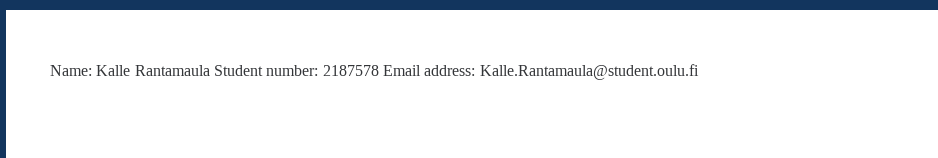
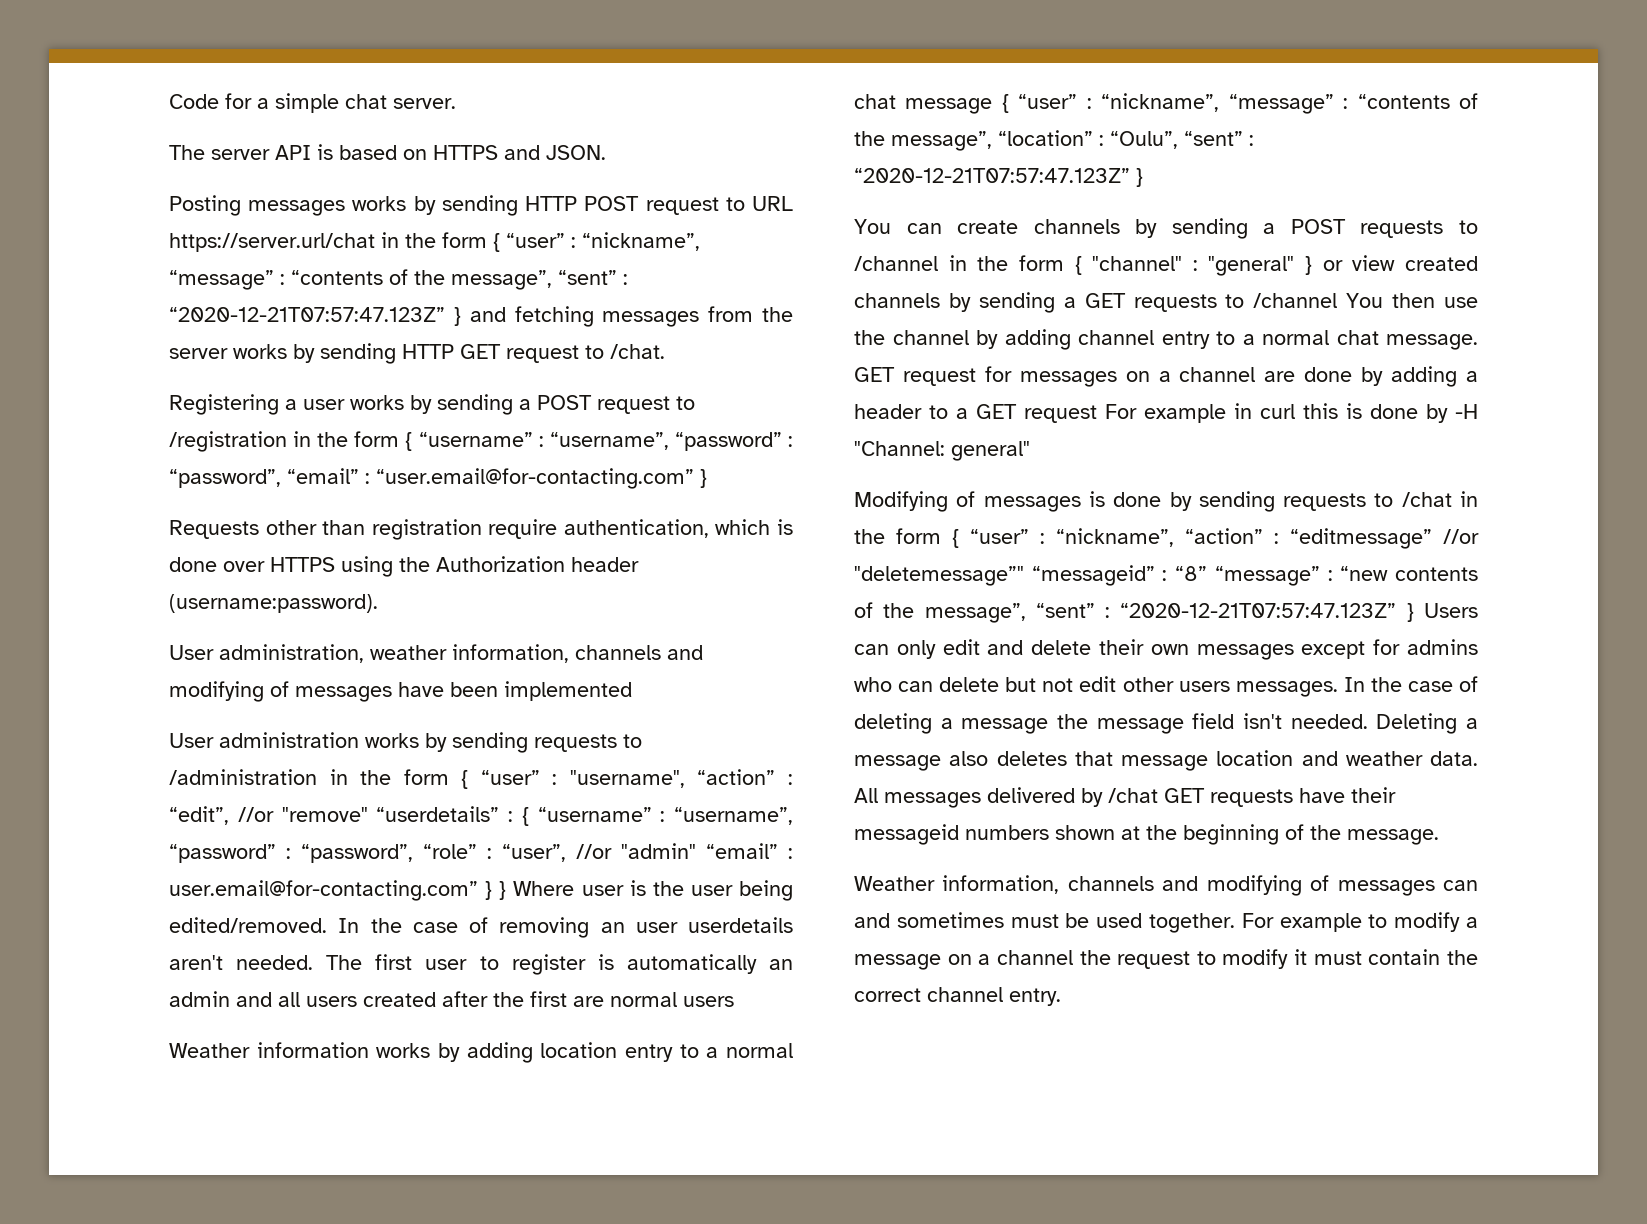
[50,64,699,80] Name: Kalle Rantamaula Student number: 2187578 Email address: Kalle.Rantamaula@student.oulu.fi -> [169,93,456,113] [169,144,606,160] [169,195,793,216] [169,232,700,252] [169,269,628,290] [169,306,793,327] [169,343,665,364] [169,394,695,415] [169,431,793,452] [169,468,707,489] [169,519,793,540] [169,556,639,577] [169,594,378,613] [169,644,703,663] [169,681,632,702] [169,732,642,753] [169,769,793,789] [169,806,793,826] [169,843,793,863] [169,880,793,901] [169,917,793,938] [169,954,793,975] [169,991,734,1007] [169,1042,793,1063] [854,93,1478,114] [854,130,1254,151] [854,168,1143,187] [854,218,1478,239] [854,255,1478,276] [854,292,1478,313] [854,329,1478,350] [854,366,1478,387] [854,403,1478,423] [854,441,1030,461] [854,491,1478,512] [854,528,1479,549] [854,565,1478,586] [854,602,1478,623] [854,639,1478,660] [854,676,1478,697] [854,713,1478,734] [854,750,1478,771] [854,787,1396,808] [854,824,1439,845] [854,875,1478,896] [854,912,1478,933] [854,949,1478,970] [854,987,1061,1006] Code for a simple chat server. // The server API is based on HTTPS and JSON. // Posting messages works by sending HTTP POST request to URL https://server.url/chat in the form { “user” : “nickname”, “message” : “contents of the message”, “sent” : “2020-12-21T07:57:47.123Z” } and fetching messages from the server works by sending HTTP GET request to /chat. // Registering a user works by sending a POST request to /registration in the form { “username” : “username”, “password” : “password”, “email” : “user.email@for-contacting.com” } // Requests other than registration require authentication, which is done over HTTPS using the Authorization header (username:password). // User administration, weather information, channels and modifying of messages have been implemented // User administration works by sending requests to /administration in the form { “user” : "username", “action” : “edit”, //or "remove" “userdetails” : { “username” : “username”, “password” : “password”, “role” : “user”, //or "admin" “email” : user.email@for-contacting.com” } } Where user is the user being edited/removed. In the case of removing an user userdetails aren't needed. The first user to register is automatically an admin and all users created after the first are normal users // Weather information works by adding location entry to a normal chat message { “user” : “nickname”, “message” : “contents of the message”, “location” : “Oulu”, “sent” : “2020-12-21T07:57:47.123Z” } // You can create channels by sending a POST requests to /channel in the form { "channel" : "general" } or view created channels by sending a GET requests to /channel You then use the channel by adding channel entry to a normal chat message. GET request for messages on a channel are done by adding a header to a GET request For example in curl this is done by -H "Channel: general" // Modifying of messages is done by sending requests to /chat in the form { “user” : “nickname”, “action” : “editmessage” //or "deletemessage”" “messageid” : “8” “message” : “new contents of the message”, “sent” : “2020-12-21T07:57:47.123Z” } Users can only edit and delete their own messages except for admins who can delete but not edit other users messages. In the case of deleting a message the message field isn't needed. Deleting a message also deletes that message location and weather data. All messages delivered by /chat GET requests have their messageid numbers shown at the beginning of the message. // Weather information, channels and modifying of messages can and sometimes must be used together. For example to modify a message on a channel the request to modify it must contain the correct channel entry.

